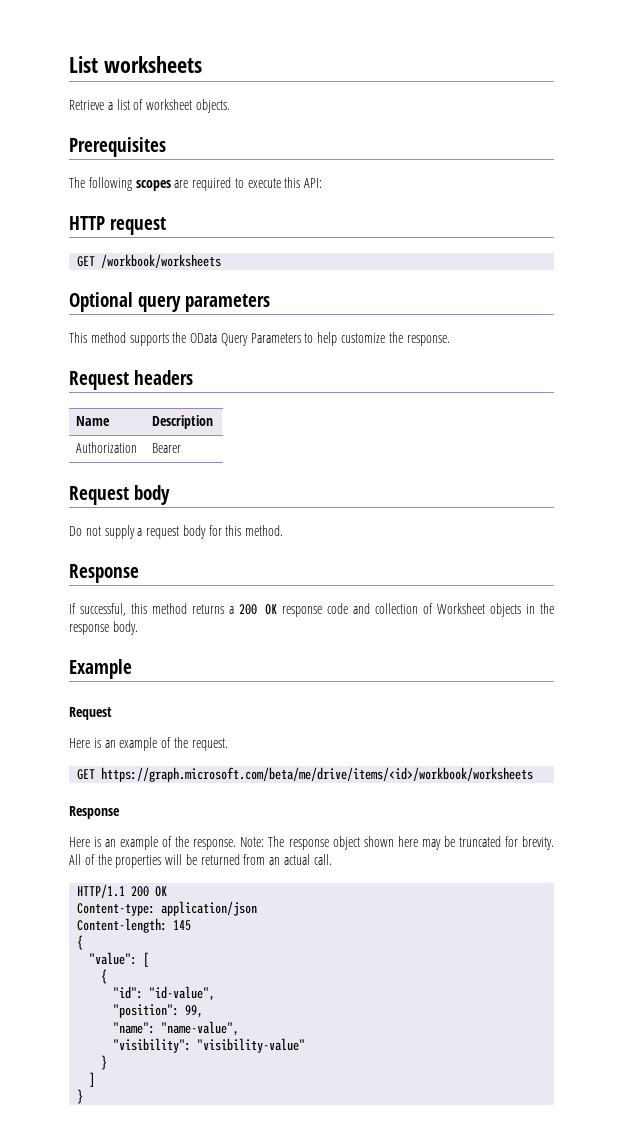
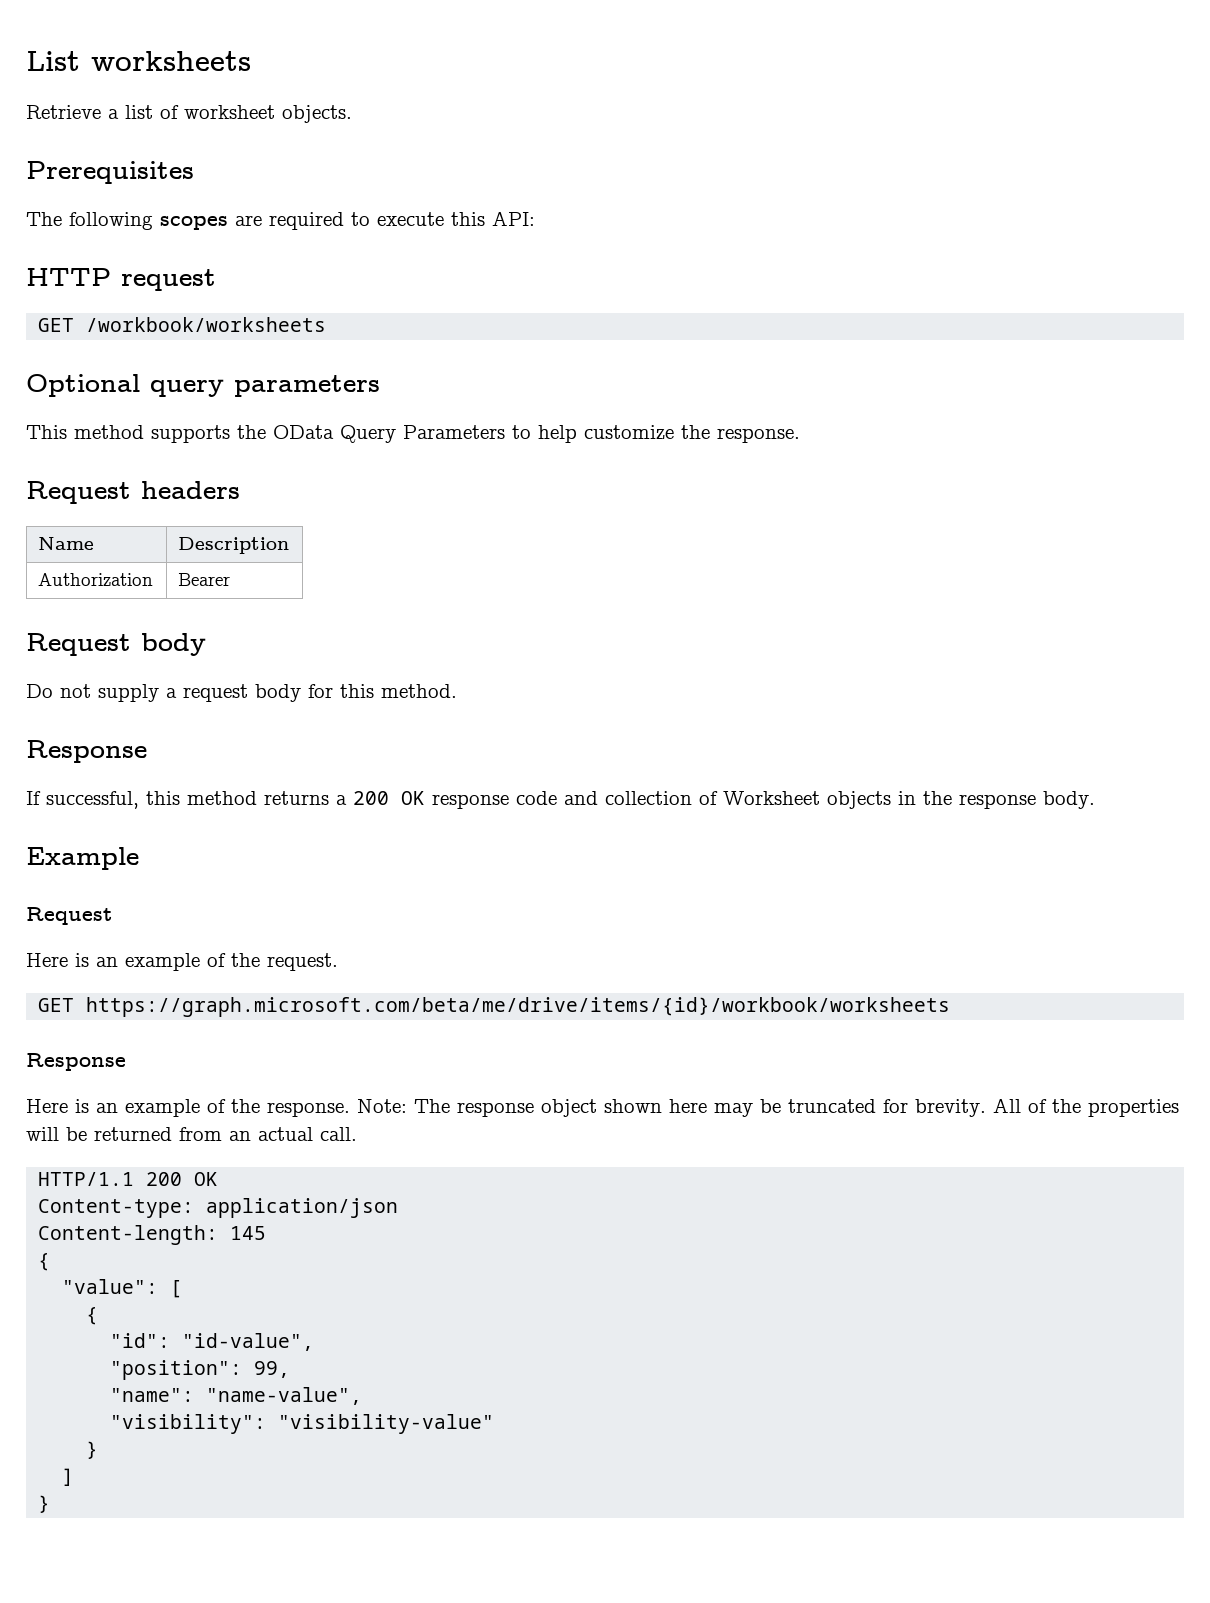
[101,767,534,782] https://graph.microsoft.com/beta/me/drive/items/<id>/workbook/worksheets -> [86,997,951,1017] https://graph.microsoft.com/beta/me/drive/items/{id}/workbook/worksheets

